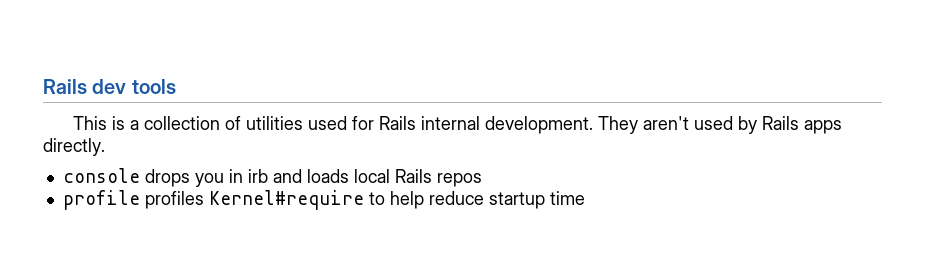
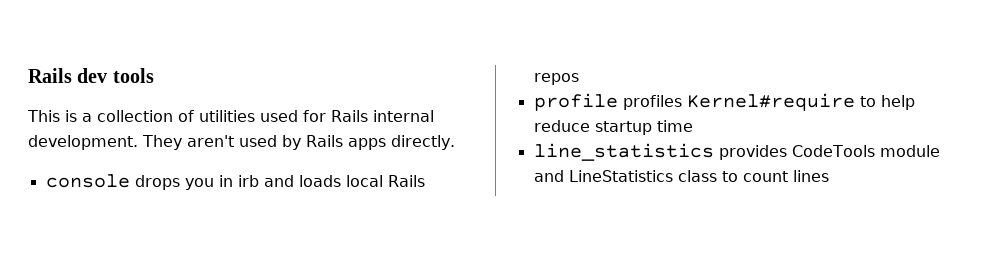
(585, 198) none -> [533,143,940,161] [533,170,829,182] // line_statistics provides CodeTools module and LineStatistics class to count lines

